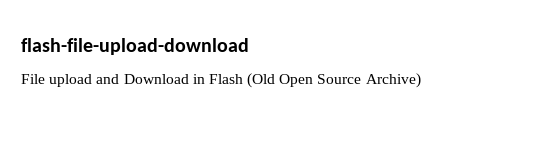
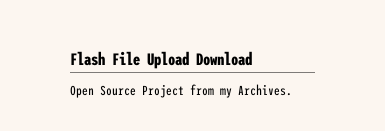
[21,38,249,55] [21,73,421,88] flash-file-upload-download // File upload and Download in Flash (Old Open Source Archive) -> [70,51,252,69] [70,84,292,98] Flash File Upload Download // Open Source Project from my Archives.

